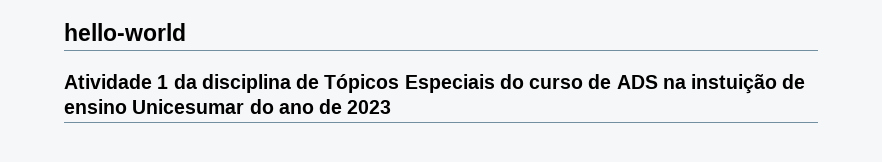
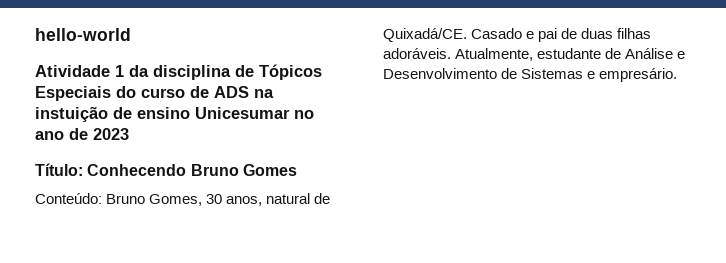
[249,99,274,114] do -> [294,110,314,119] no
(392, 107) none -> [35,163,297,176] [35,193,331,206] [383,28,652,42] [383,48,686,61] [383,68,678,82] // Título: Conhecendo Bruno Gomes // Conteúdo: Bruno Gomes, 30 anos, natural de Quixadá/CE. Casado e pai de duas filhas adoráveis. Atualmente, estudante de Análise e Desenvolvimento de Sistemas e empresário.

